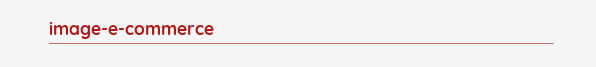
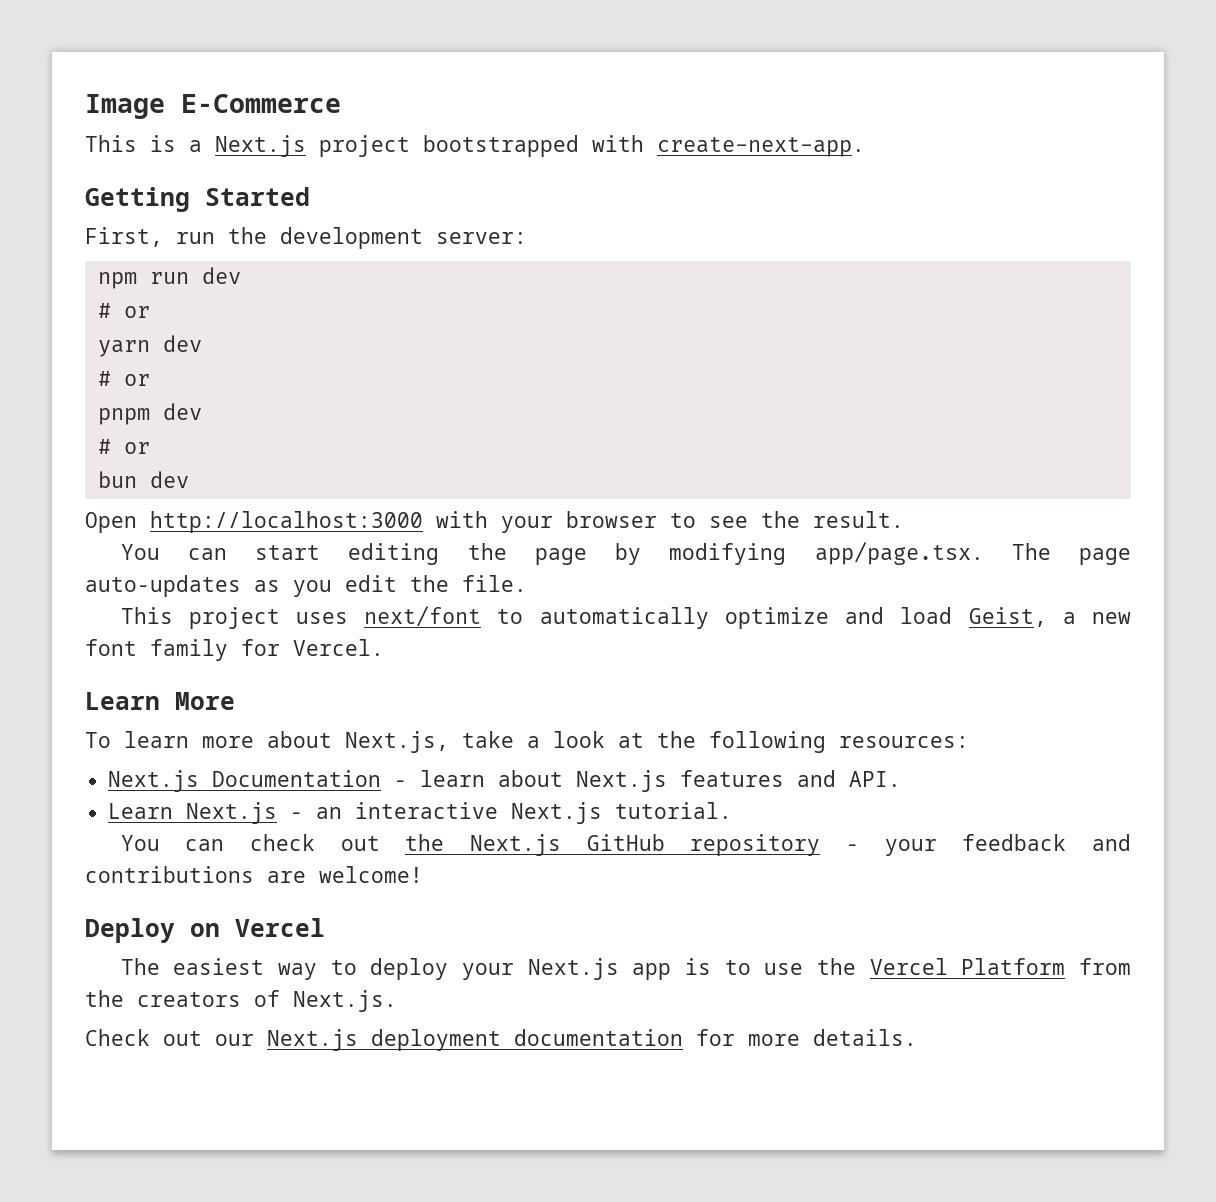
[49,21,214,39] image-e-commerce -> [85,94,341,119] [85,135,865,157] [85,187,310,212] [85,227,527,249] [97,267,241,289] [97,303,150,318] [97,335,202,357] [97,371,150,386] [97,403,202,425] [97,439,150,454] [97,471,189,488] [85,511,904,533] [120,542,1131,565] [85,575,527,597] [120,606,1131,629] [85,639,384,661] [85,692,235,710] [85,731,969,753] [108,770,902,792] [108,802,733,824] [120,834,1132,856] [85,866,423,883] [85,918,325,943] [120,958,1131,980] [85,990,397,1012] [85,1029,917,1051] Image E-Commerce // This is a Next.js project bootstrapped with create-next-app. // Getting Started // First, run the development server: // npm run dev // # or // yarn dev // # or // pnpm dev // # or // bun dev // Open http://localhost:3000 with your browser to see the result. // You can start editing the page by modifying app/page.tsx. The page auto-updates as you edit the file. // This project uses next/font to automatically optimize and load Geist, a new font family for Vercel. // Learn More // To learn more about Next.js, take a look at the following resources: // Next.js Documentation - learn about Next.js features and API. // Learn Next.js - an interactive Next.js tutorial. // You can check out the Next.js GitHub repository - your feedback and contributions are welcome! // Deploy on Vercel // The easiest way to deploy your Next.js app is to use the Vercel Platform from the creators of Next.js. // Check out our Next.js deployment documentation for more details.

